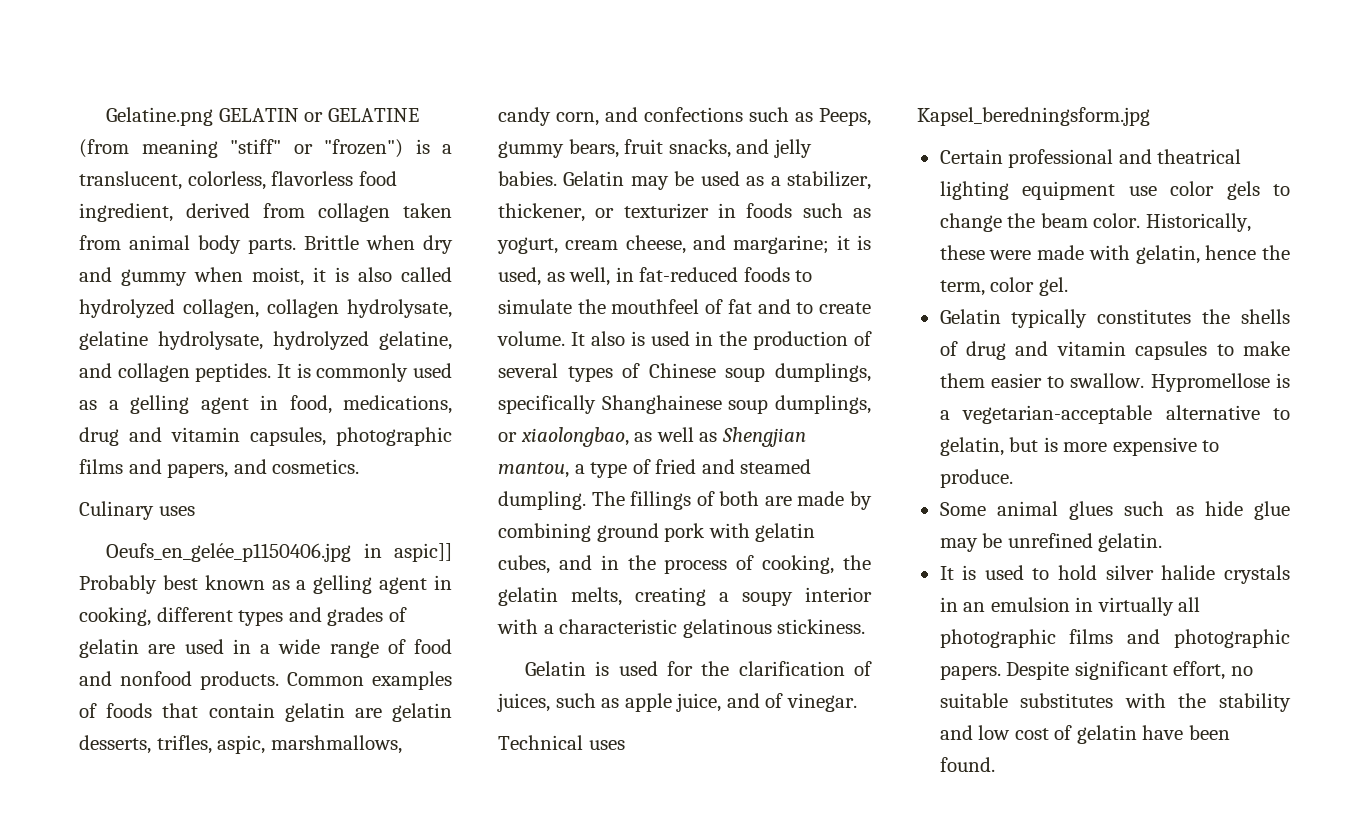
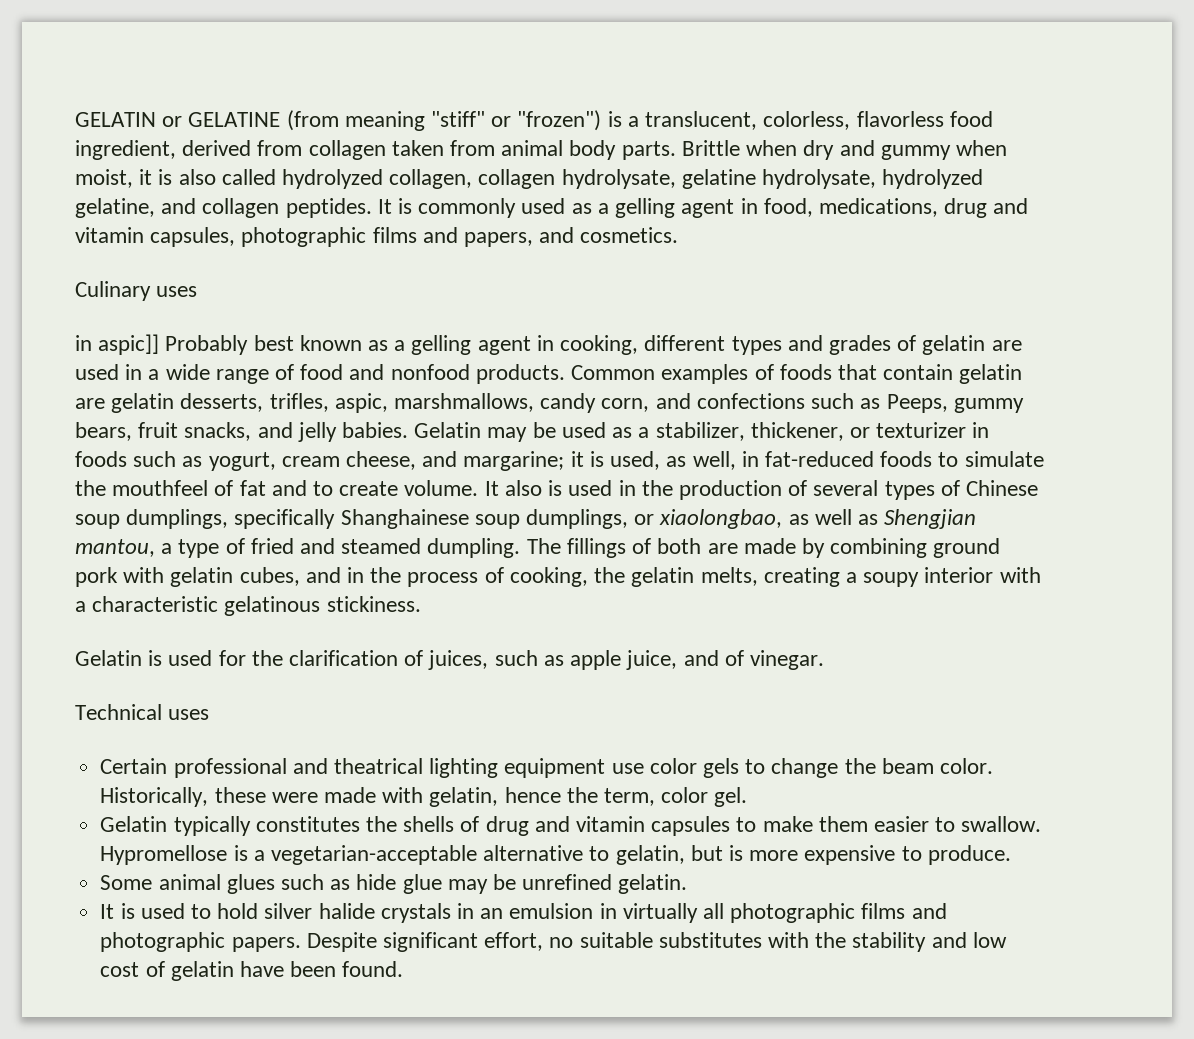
[105,107,213,126] Gelatine.png -> (75, 119) none
[105,543,351,562] Oeufs_en_gelée_p1150406.jpg -> (198, 291) none
[917,107,1150,126] // Kapsel_beredningsform.jpg -> (210, 714) none

